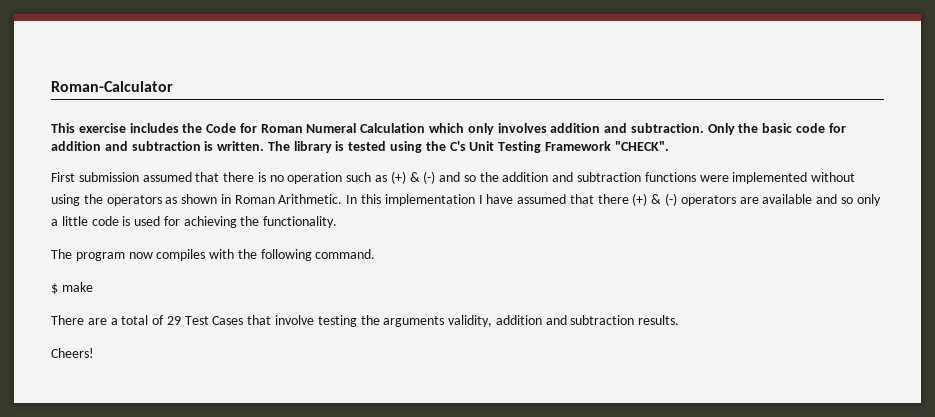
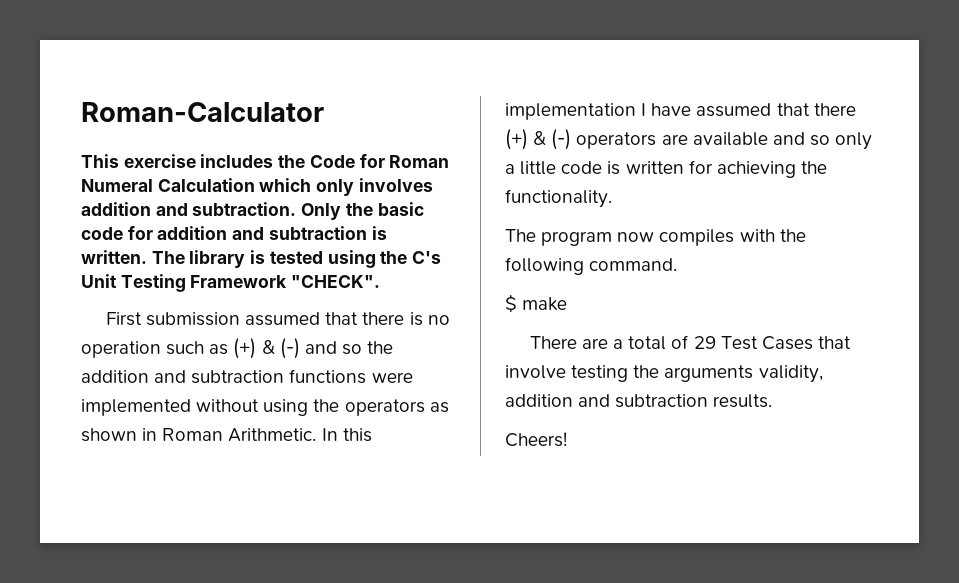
[134,216,161,226] used -> [625,161,684,174] written

